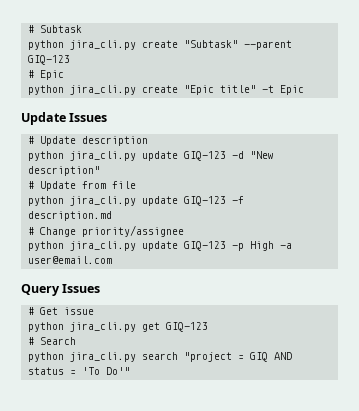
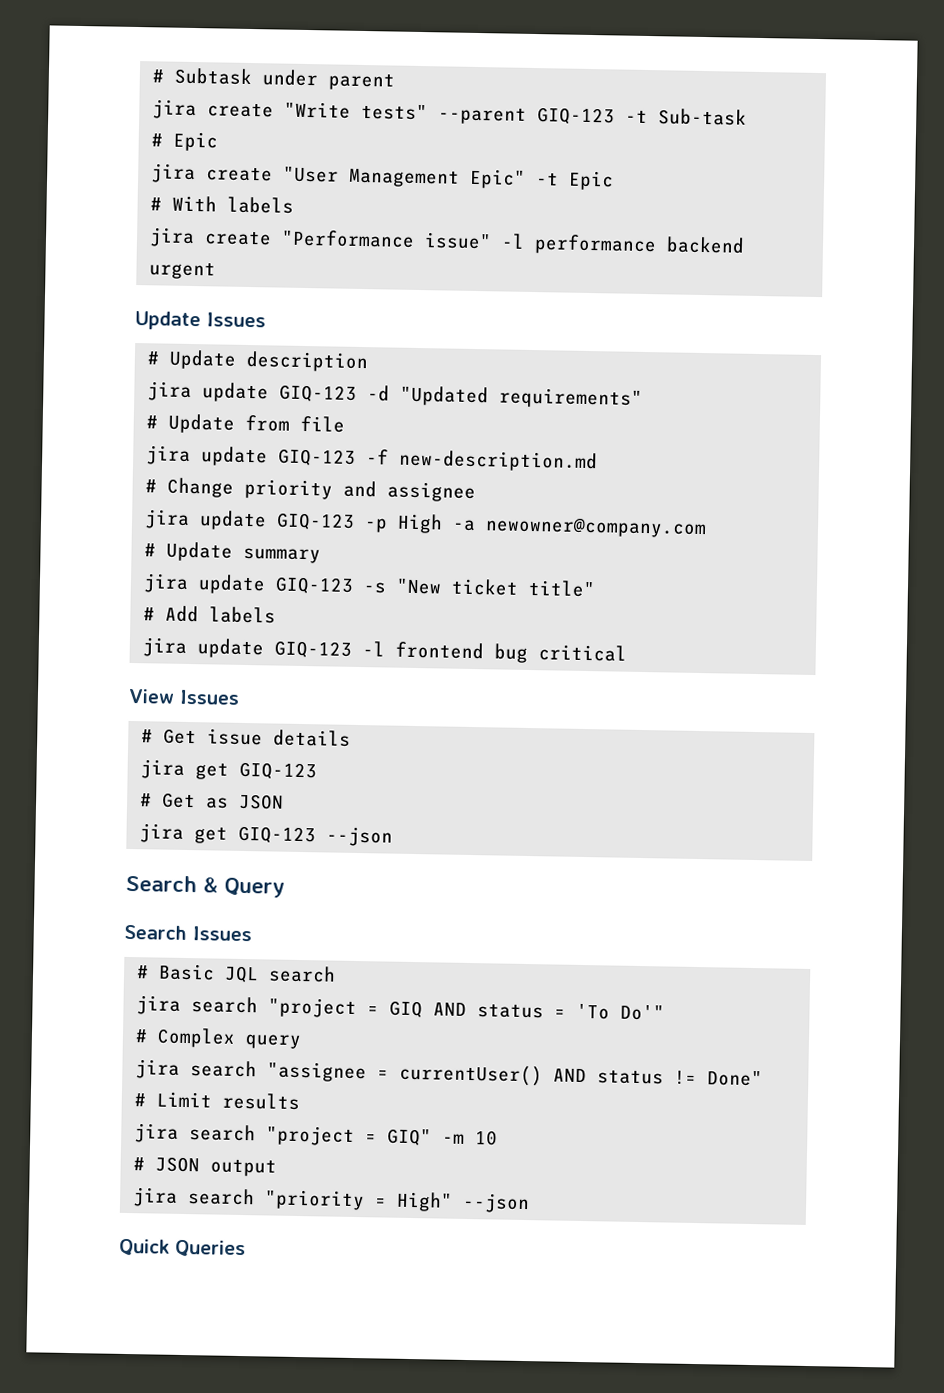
[27,40,238,50] // python jira_cli.py create "Subtask" -> [261,69,395,91] [151,99,428,121] under parent // jira create "Write tests"
(70, 60) none -> [624,108,747,126] -t Sub-task
[27,85,304,95] python jira_cli.py create "Epic title" -t Epic -> [150,163,614,191] [149,195,294,214] [148,227,745,256] [148,261,216,280] jira create "User Management Epic" -t Epic // # With labels // jira create "Performance issue" -l performance backend urgent
[27,151,136,161] python jira_cli.py -> [146,381,192,402] jira
[249,151,274,159] [27,166,100,176] "New description" -> [399,385,643,409] "Updated requirements"
[27,196,136,206] python jira_cli.py -> [145,445,191,465] jira
[27,211,112,221] description.md -> [398,449,598,473] new-description.md
[81,225,184,237] [27,241,136,251] priority/assignee // python jira_cli.py -> [243,478,476,503] [143,509,190,529] priority and assignee // jira
[27,256,112,264] [21,284,60,296] user@email.com // Query -> [484,516,707,539] [143,541,321,564] [142,573,596,598] [142,605,276,624] [141,637,627,663] [128,688,175,704] newowner@company.com // # Update summary // jira update GIQ-123 -s "New ticket title" // # Add labels // jira update GIQ-123 -l frontend bug critical // View
[27,322,136,332] // python jira_cli.py -> [272,729,351,747] [139,759,185,779] details // jira
[39,337,76,345] [27,352,136,362] Search // python jira_cli.py -> [160,792,284,810] [138,823,393,847] [125,874,285,898] [124,924,252,942] [135,963,336,984] [135,995,181,1015] Get as JSON // jira get GIQ-123 --json // Search & Query // Search Issues // # Basic JQL search // jira
(130, 371) none -> [134,1027,302,1050] [134,1059,763,1087] [133,1091,300,1111] [133,1123,498,1147] [132,1156,277,1177] [131,1187,530,1214] [119,1238,246,1258] // # Complex query // jira search "assignee = currentUser() AND status != Done" // # Limit results // jira search "project = GIQ" -m 10 // # JSON output // jira search "priority = High" --json // Quick Queries

